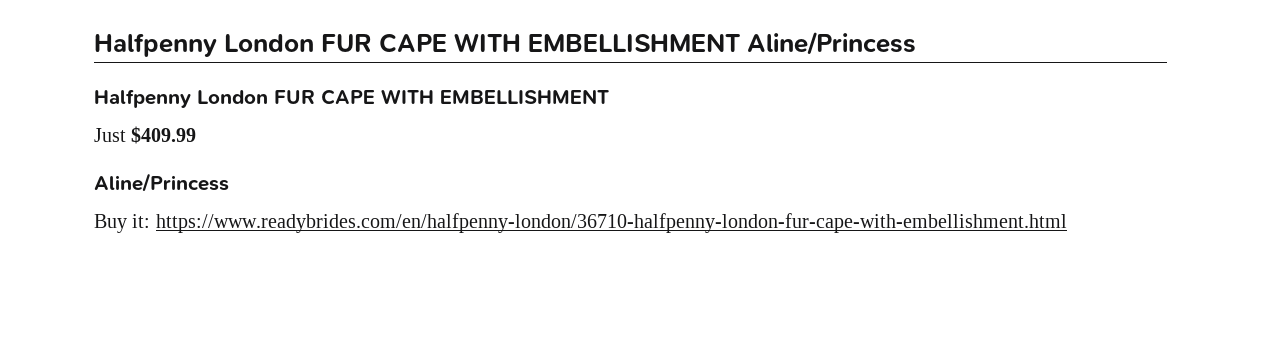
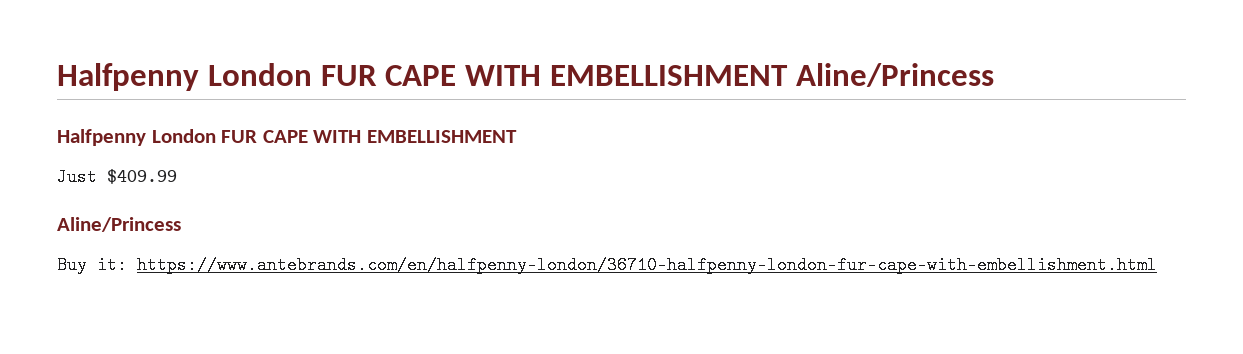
[155,213,1067,233] https://www.readybrides.com/en/halfpenny-london/36710-halfpenny-london-fur-cape-with-embellishment.html -> [137,256,1157,274] https://www.antebrands.com/en/halfpenny-london/36710-halfpenny-london-fur-cape-with-embellishment.html

